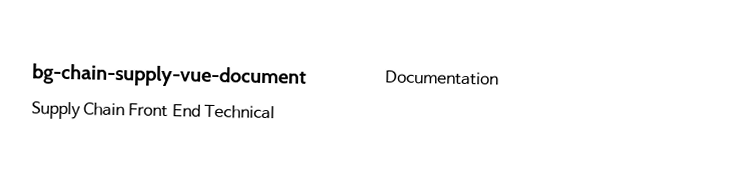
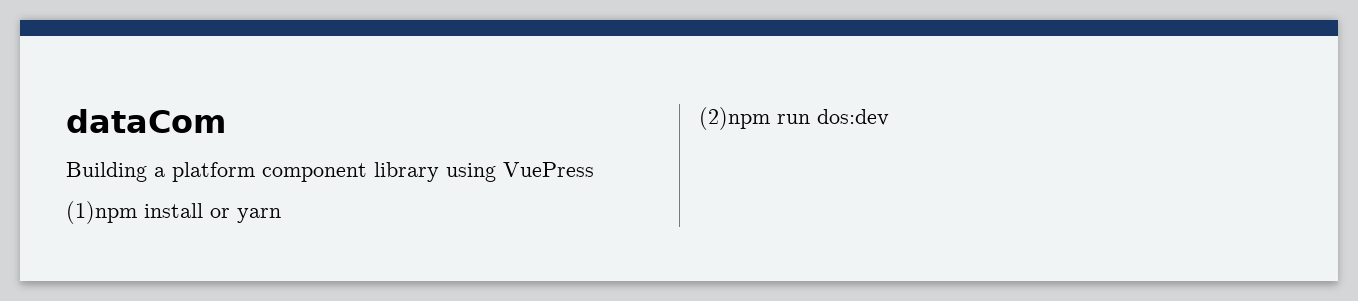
[32,63,307,89] [31,101,275,120] [385,70,499,86] bg-chain-supply-vue-document // Supply Chain Front End Technical Documentation -> [66,109,226,133] [66,162,594,182] [66,201,281,224] [699,107,889,130] dataCom // Building a platform component library using VuePress // (1)npm install or yarn // (2)npm run dos:dev

